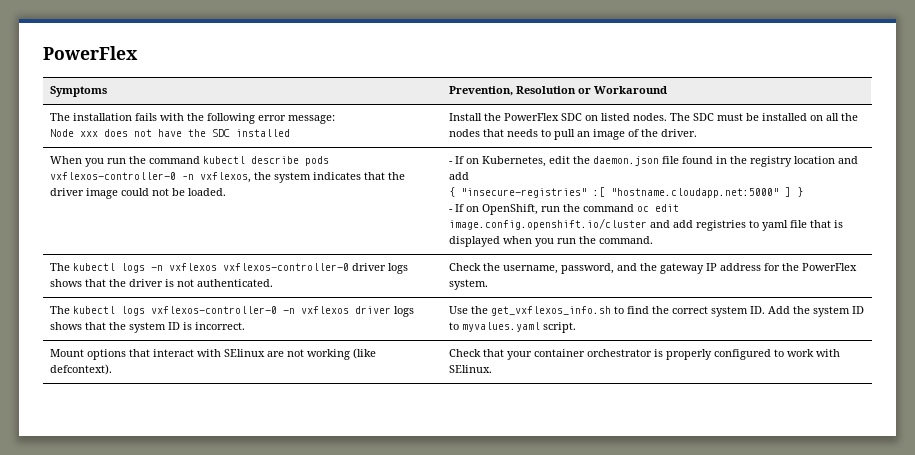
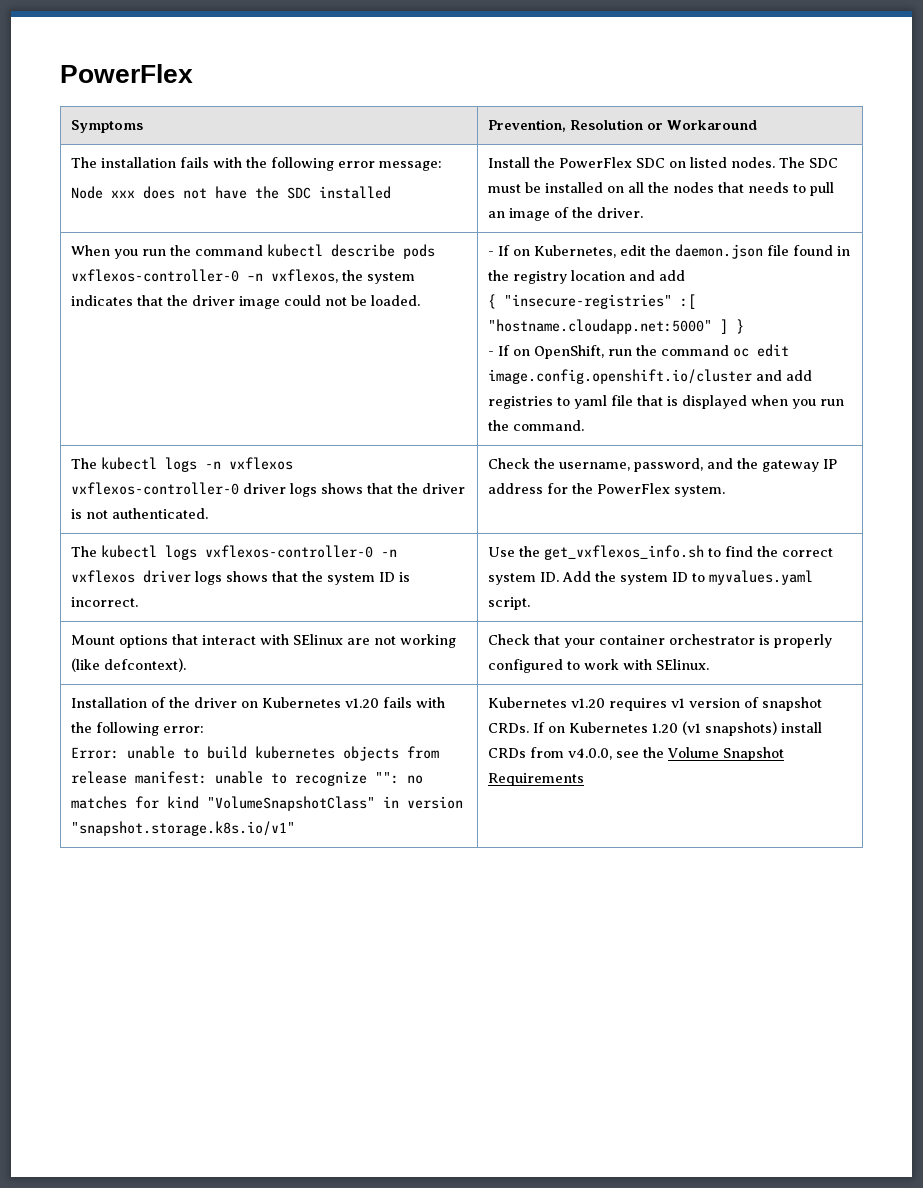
(492, 369) none -> [71,697,446,708] [71,722,205,736] [71,746,440,761] [71,771,424,786] [71,796,464,811] [71,821,296,836] [488,697,823,711] [488,721,823,736] [488,747,785,761] [488,773,585,786] // Installation of the driver on Kubernetes v1.20 fails with the following error: // Error: unable to build kubernetes objects from release manifest: unable to recognize "": no matches for kind "VolumeSnapshotClass" in version "snapshot.storage.k8s.io/v1" | Kubernetes v1.20 requires v1 version of snapshot CRDs. If on Kubernetes 1.20 (v1 snapshots) install CRDs from v4.0.0, see the Volume Snapshot Requirements

